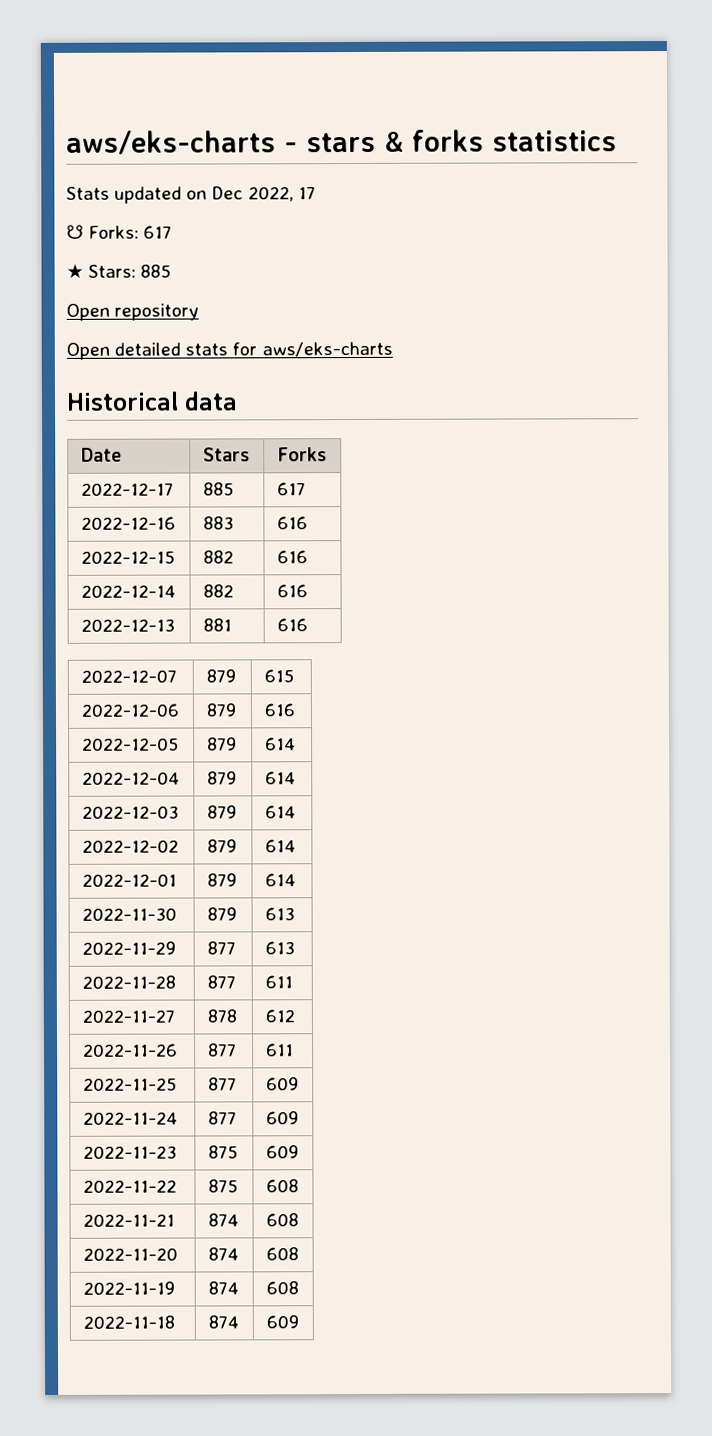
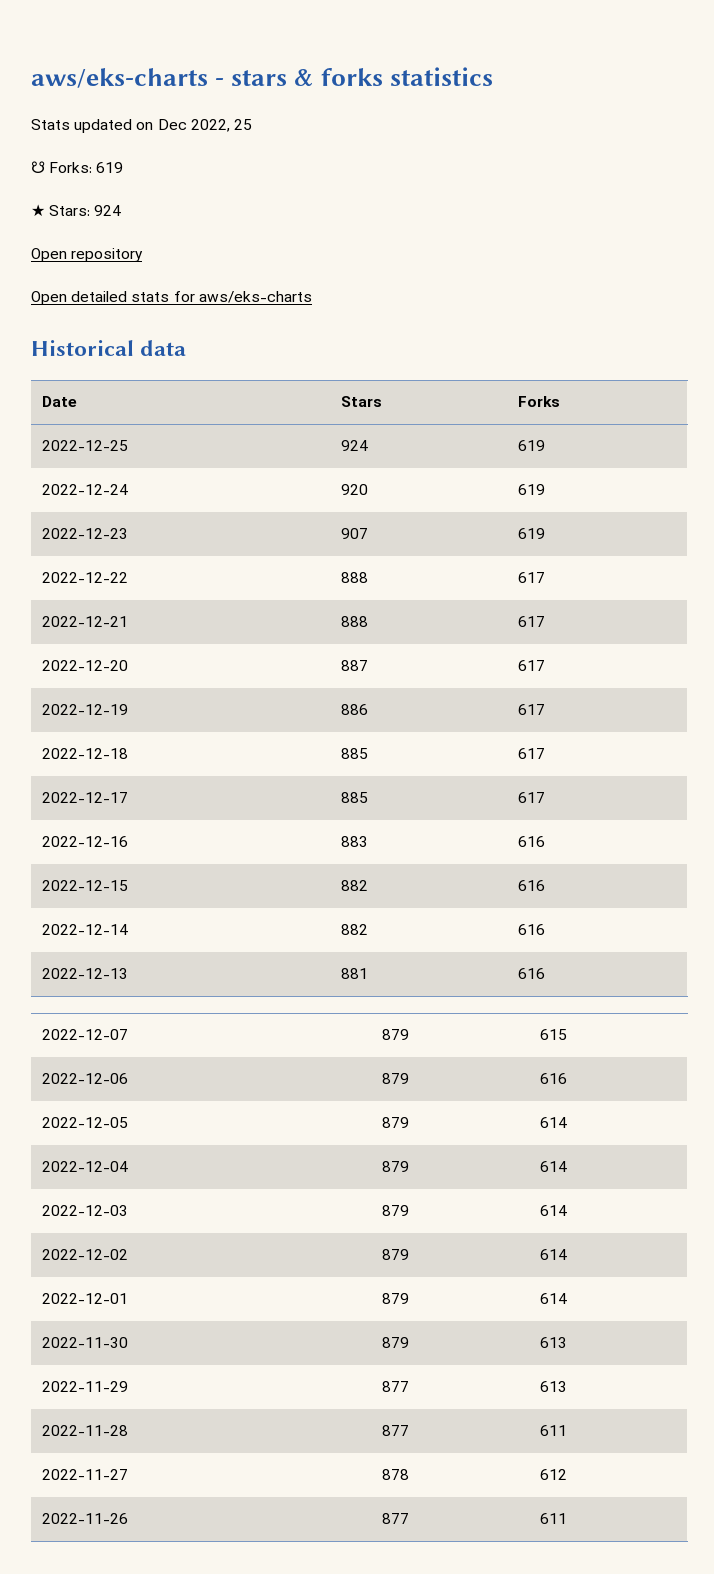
[297,186,316,200] 17 -> [233,119,252,130] 25
[143,225,173,239] 617 -> [96,162,124,173] 619
[140,264,172,278] 885 -> [94,205,122,216] 924
(327, 454) none -> [42,440,129,451] [341,440,369,451] [518,440,546,451] [42,484,129,495] [341,484,369,495] [518,484,546,495] [42,528,129,539] [341,528,369,539] [518,528,546,539] [42,572,129,583] [341,572,369,583] [518,572,546,583] [42,616,129,627] [341,616,369,627] [518,616,546,627] [42,660,129,671] [341,660,369,671] [518,660,546,671] [42,704,129,715] [341,704,369,715] [518,704,546,715] [42,748,129,759] [341,748,369,759] [518,748,546,759] // 2022-12-25 | 924 | 619 // 2022-12-24 | 920 | 619 // 2022-12-23 | 907 | 619 // 2022-12-22 | 888 | 617 // 2022-12-21 | 888 | 617 // 2022-12-20 | 887 | 617 // 2022-12-19 | 886 | 617 // 2022-12-18 | 885 | 617
[82,1077,177,1091] [207,1077,237,1091] [265,1077,299,1091] [82,1111,178,1125] [207,1111,237,1125] [265,1111,299,1125] [82,1145,177,1159] [207,1145,238,1159] [265,1145,299,1159] [82,1179,177,1193] [207,1179,238,1193] [265,1179,299,1193] [82,1213,175,1227] [207,1213,239,1227] [265,1213,299,1227] [82,1247,178,1261] [207,1247,239,1261] [265,1247,299,1261] [82,1281,175,1295] [207,1281,239,1295] [265,1281,299,1295] [82,1315,175,1329] [207,1315,239,1329] [265,1315,299,1329] // 2022-11-25 | 877 | 609 // 2022-11-24 | 877 | 609 // 2022-11-23 | 875 | 609 // 2022-11-22 | 875 | 608 // 2022-11-21 | 874 | 608 // 2022-11-20 | 874 | 608 // 2022-11-19 | 874 | 608 // 2022-11-18 | 874 | 609 -> (568, 1518) none

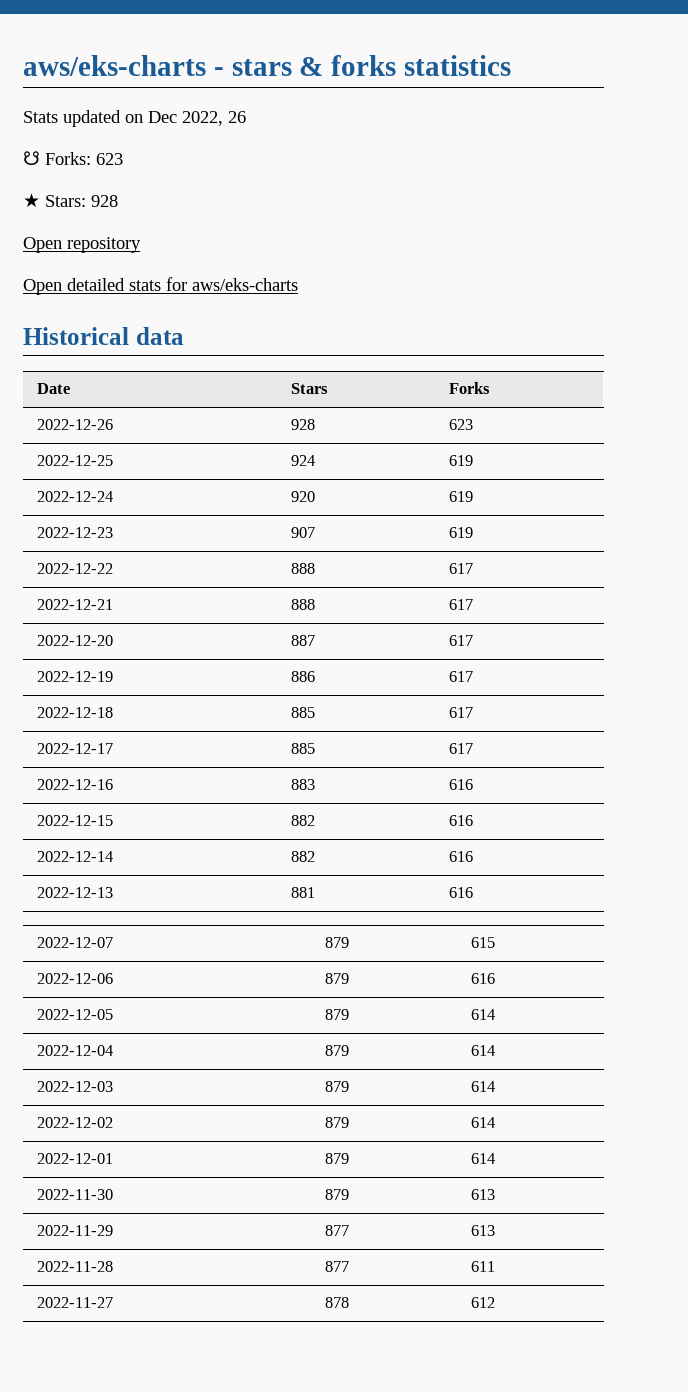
[233,119,252,130] 25 -> [228,111,246,123] 26
[96,162,124,173] 619 -> [96,153,123,165] 623
[94,205,122,216] 924 -> [91,195,118,207] 928
(561, 401) none -> [37,419,114,430] [291,419,316,430] [449,419,474,430] // 2022-12-26 | 928 | 623
[42,1513,129,1524] [382,1513,410,1524] [540,1513,568,1524] // 2022-11-26 | 877 | 611 -> (496, 1302) none

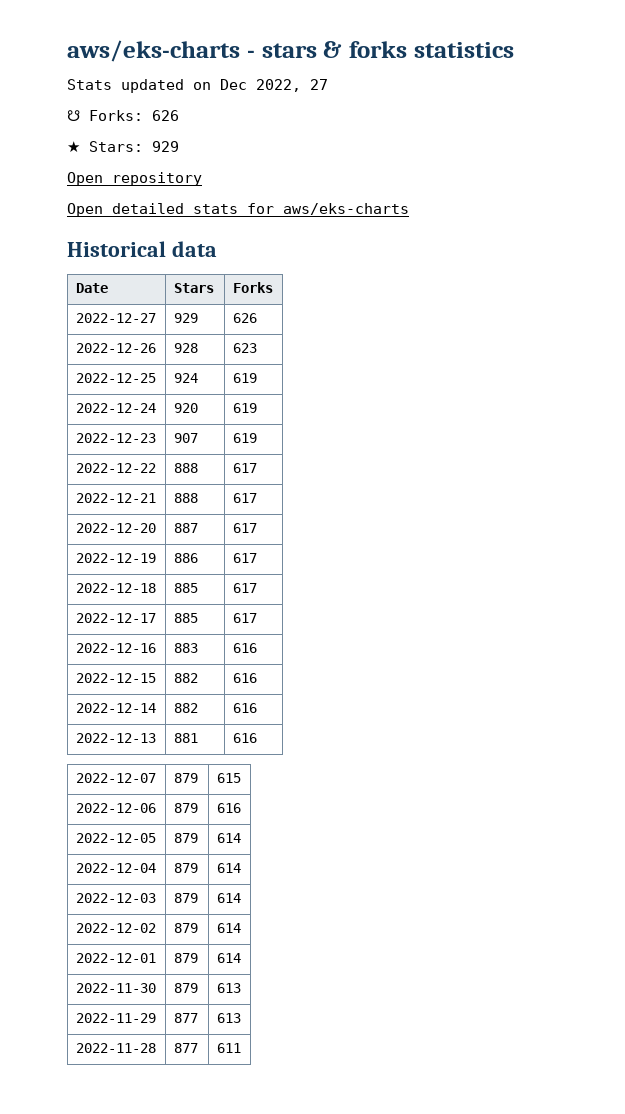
[228,111,246,123] 26 -> [310,79,328,90] 27
[96,153,123,165] 623 -> [152,110,179,121] 626
[91,195,118,207] 928 -> [152,141,179,152] 929
(491, 388) none -> [75,313,156,323] [173,313,198,323] [232,313,257,323] // 2022-12-27 | 929 | 626
[37,1297,114,1308] [325,1297,350,1308] [471,1297,496,1308] // 2022-11-27 | 878 | 612 -> (241, 1048) none

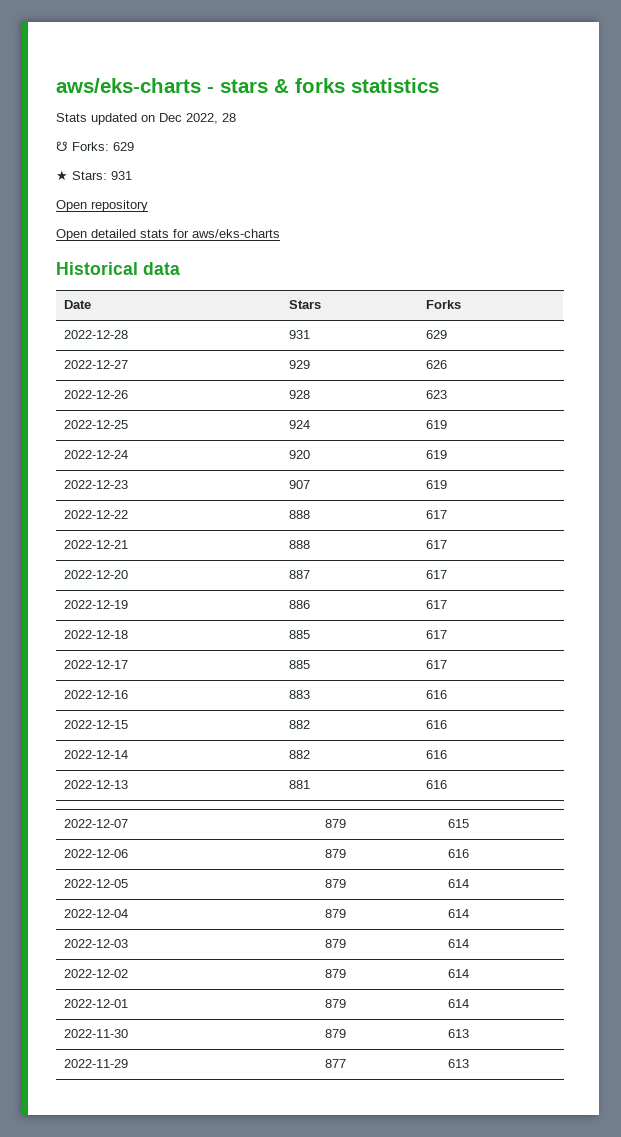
[310,79,328,90] 27 -> [222,113,236,122] 28
[152,110,179,121] 626 -> [113,142,134,151] 629
[152,141,179,152] 929 -> [111,171,132,180] 931
(273, 287) none -> [64,330,129,339] [289,330,311,339] [426,330,448,339] // 2022-12-28 | 931 | 629
[75,1043,156,1053] [173,1043,198,1053] [216,1043,241,1053] // 2022-11-28 | 877 | 611 -> (470, 1063) none

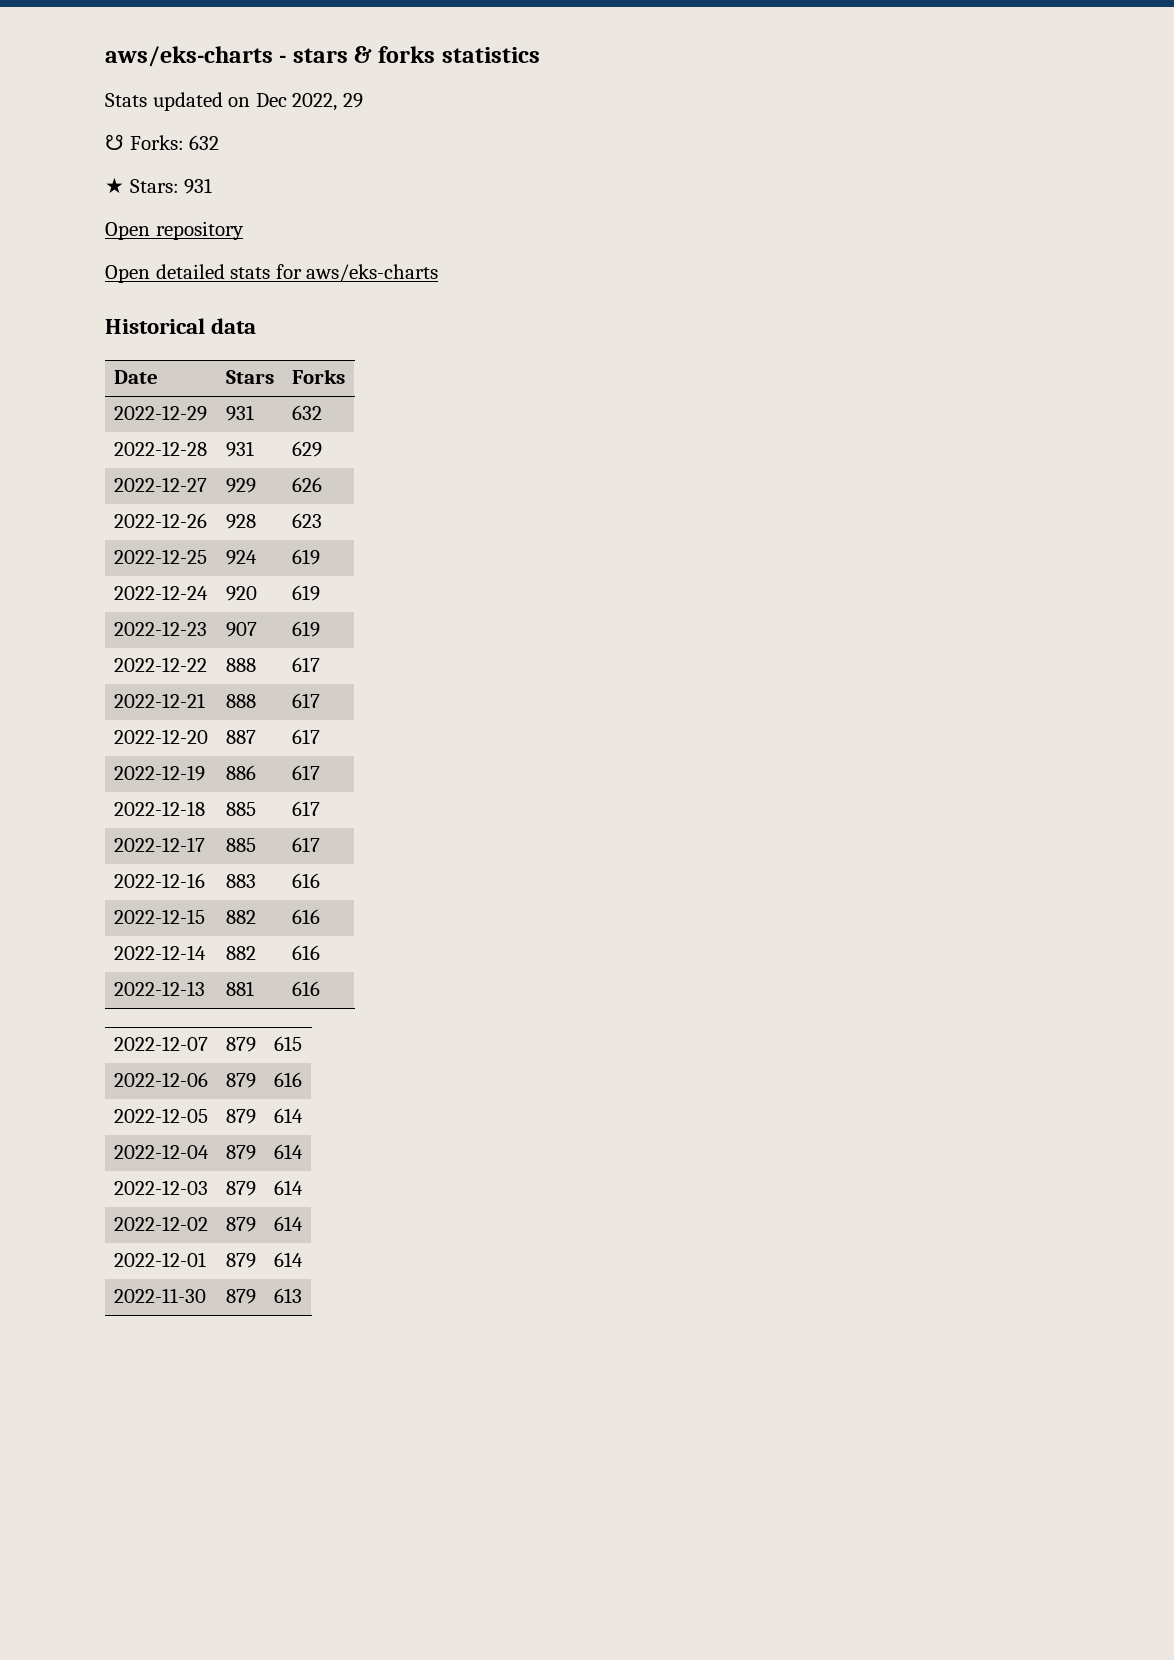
[222,113,236,122] 28 -> [342,93,363,108] 29
[113,142,134,151] 629 -> [189,135,220,150] 632
(462, 304) none -> [113,405,207,421] [225,405,254,421] [291,405,322,420] // 2022-12-29 | 931 | 632
[64,1059,129,1068] [325,1059,347,1068] [448,1059,470,1068] // 2022-11-29 | 877 | 613 -> (302, 1295) none

